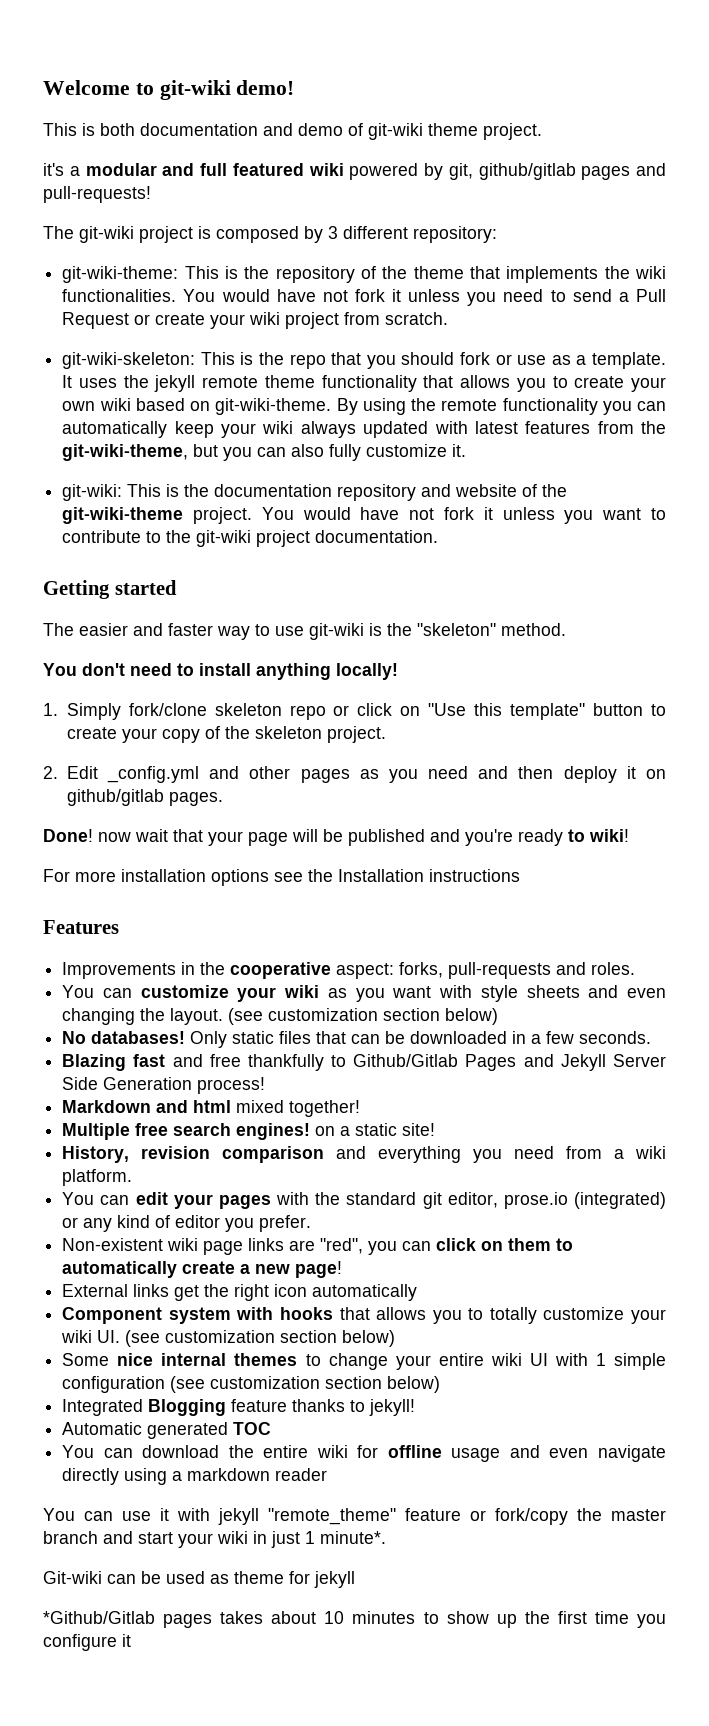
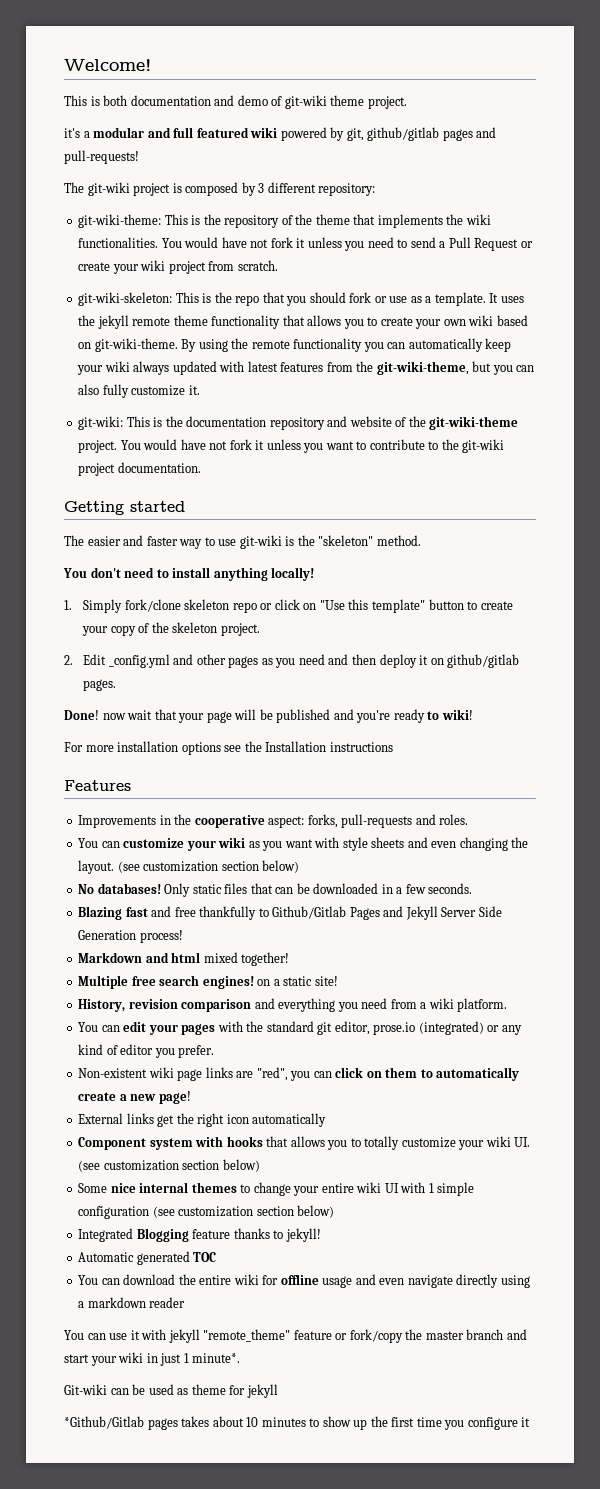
[43,80,295,100] Welcome to git-wiki demo! -> [64,59,152,71] Welcome!

